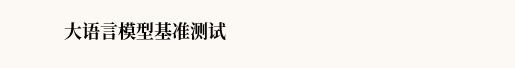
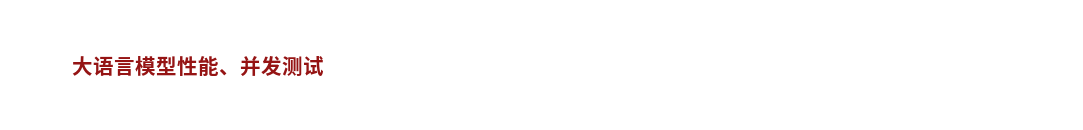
[154,22,190,40] 基准 -> [177,56,282,77] 性能、并发

